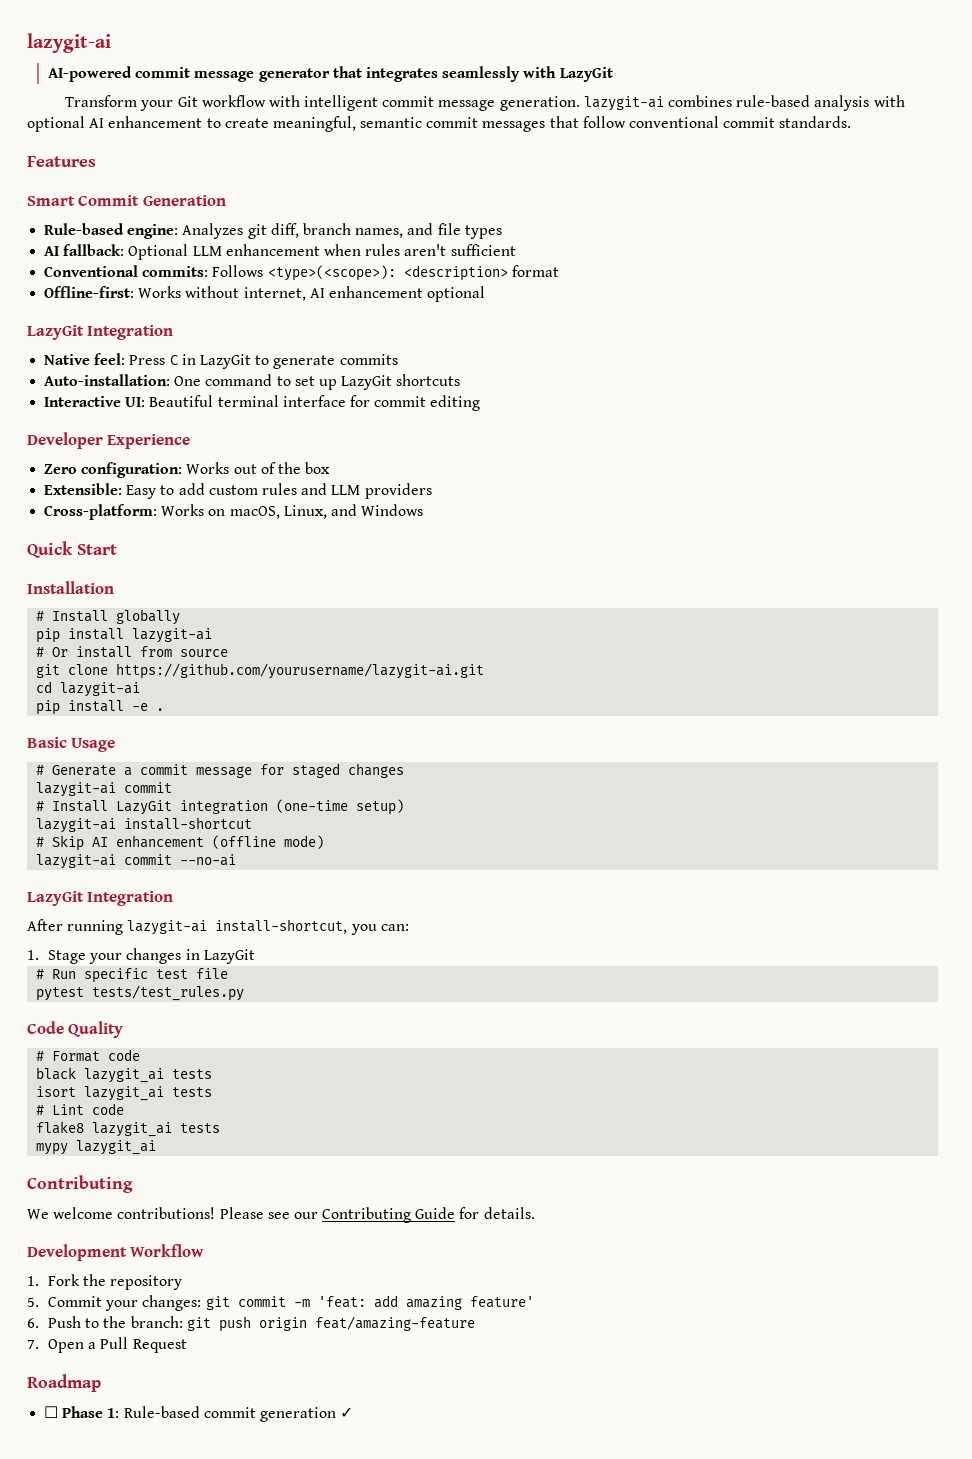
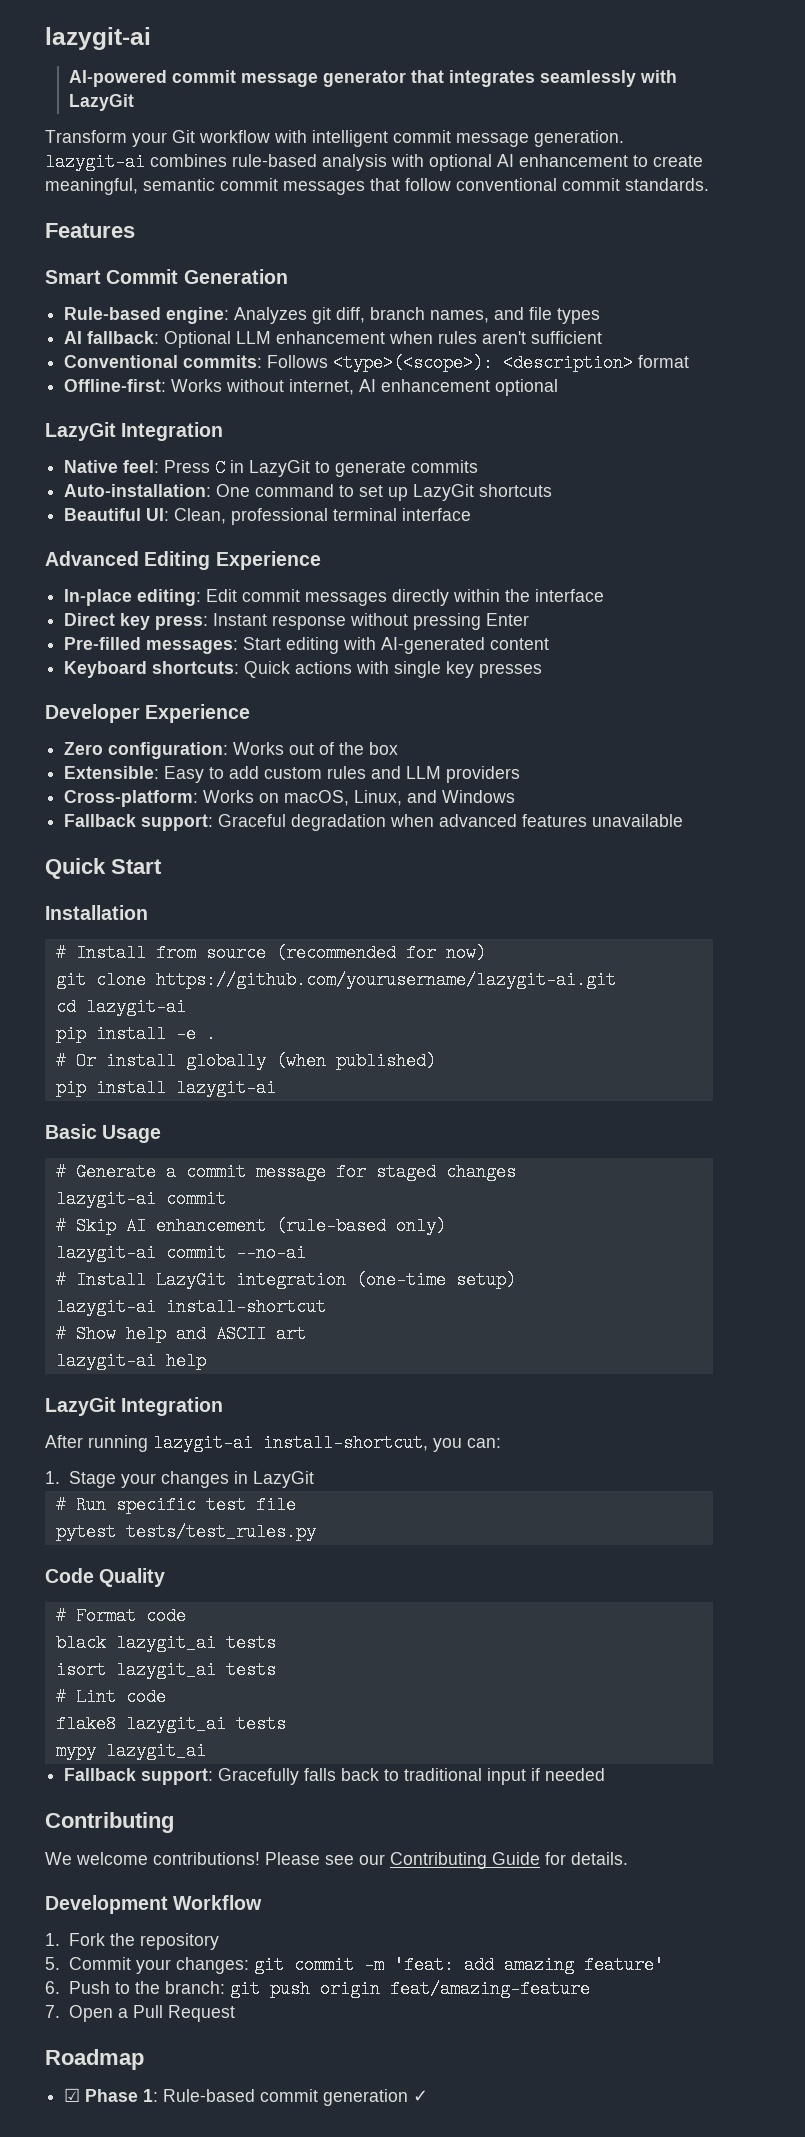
[44,395,481,411] Interactive UI: Beautiful terminal interface for commit editing -> [64,508,472,525] [45,551,321,570] [64,589,605,606] [64,613,530,630] [64,637,550,654] [64,661,543,678] Beautiful UI: Clean, professional terminal interface // Advanced Editing Experience // In-place editing: Edit commit messages directly within the interface // Direct key press: Instant response without pressing Enter // Pre-filled messages: Start editing with AI-generated content // Keyboard shortcuts: Quick actions with single key presses
(424, 510) none -> [64,814,684,831] // Fallback support: Graceful degradation when advanced features unavailable
[116,609,181,625] [36,628,213,643] [36,646,133,658] globally // pip install lazygit-ai // # Or install -> (146, 953) none
(229, 653) none -> [275,944,486,962] (recommended for now)
(165, 709) none -> [55,1052,436,1070] [55,1079,276,1097] // # Or install globally (when published) // pip install lazygit-ai
(173, 787) none -> [55,1217,446,1235] [55,1244,306,1262] // # Skip AI enhancement (rule-based only) // lazygit-ai commit --no-ai
[52,835,325,851] [36,854,237,869] Skip AI enhancement (offline mode) // lazygit-ai commit --no-ai -> [75,1325,306,1343] [55,1352,206,1370] Show help and ASCII art // lazygit-ai help
(157, 1147) none -> [64,1768,606,1785] // Fallback support: Gracefully falls back to traditional input if needed
[44,1406,59,1418] ☐ -> [64,2088,81,2102] ☑

